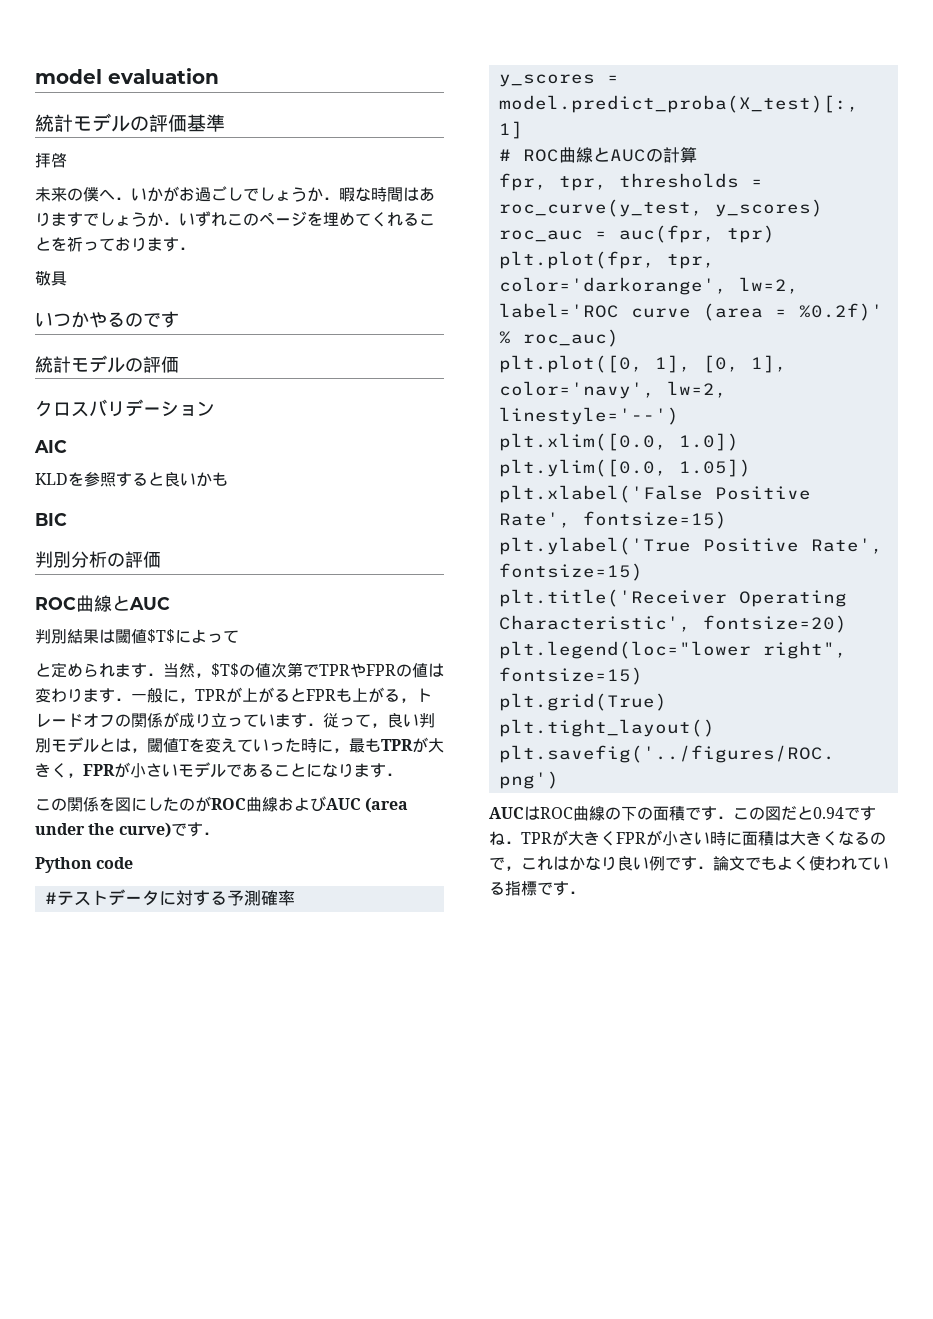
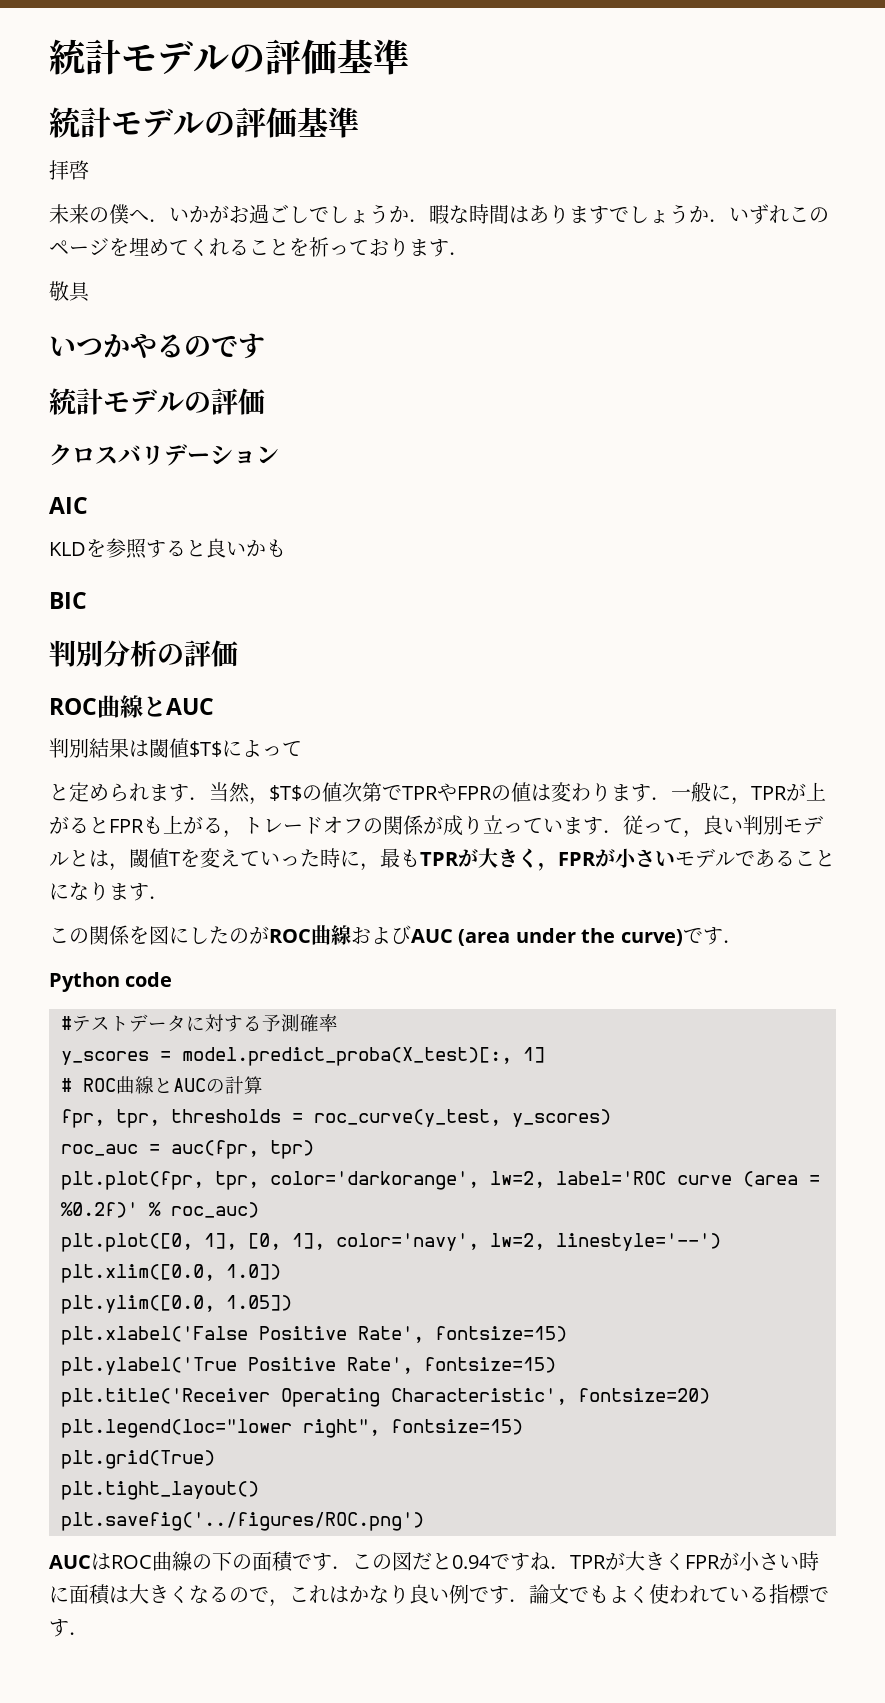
[35,68,219,84] model evaluation -> [49,39,409,75] 統計モデルの評価基準

